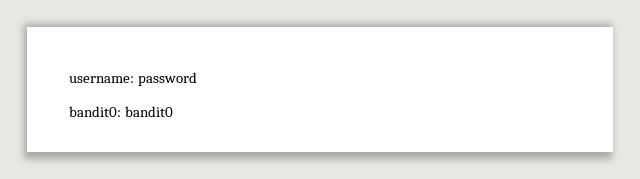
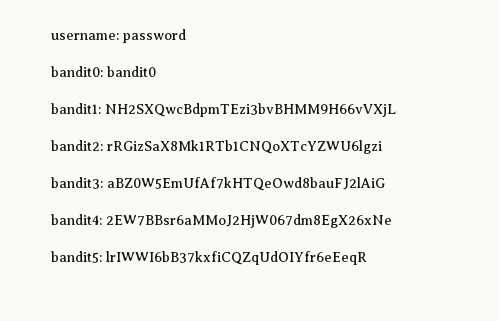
(173, 111) none -> [51,103,396,117] [51,140,382,154] [51,177,385,191] [51,214,392,228] [51,251,367,265] // bandit1: NH2SXQwcBdpmTEzi3bvBHMM9H66vVXjL // bandit2: rRGizSaX8Mk1RTb1CNQoXTcYZWU6lgzi // bandit3: aBZ0W5EmUfAf7kHTQeOwd8bauFJ2lAiG // bandit4: 2EW7BBsr6aMMoJ2HjW067dm8EgX26xNe // bandit5: lrIWWI6bB37kxfiCQZqUdOIYfr6eEeqR

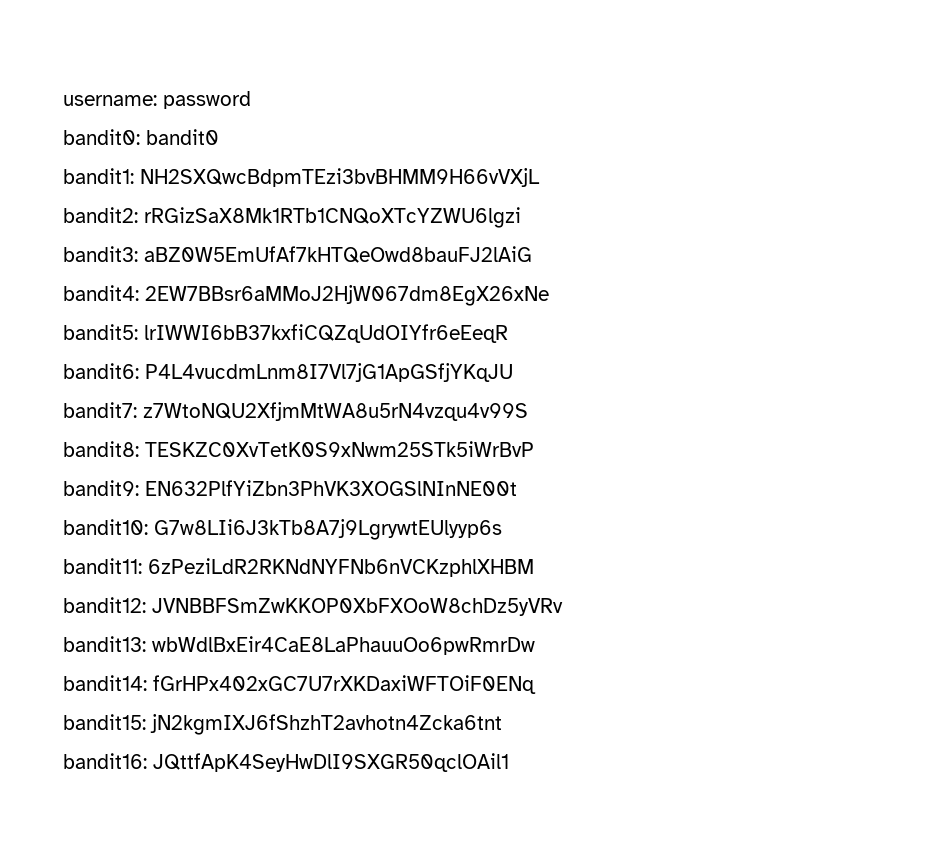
(367, 258) none -> [63,363,513,382] [63,402,528,421] [63,441,534,457] [63,480,517,496] [63,519,502,540] [63,558,534,577] [63,597,563,616] [63,636,535,655] [63,675,536,694] [63,714,502,735] [63,753,509,772] // bandit6: P4L4vucdmLnm8I7Vl7jG1ApGSfjYKqJU // bandit7: z7WtoNQU2XfjmMtWA8u5rN4vzqu4v99S // bandit8: TESKZC0XvTetK0S9xNwm25STk5iWrBvP // bandit9: EN632PlfYiZbn3PhVK3XOGSlNInNE00t // bandit10: G7w8LIi6J3kTb8A7j9LgrywtEUlyyp6s // bandit11: 6zPeziLdR2RKNdNYFNb6nVCKzphlXHBM // bandit12: JVNBBFSmZwKKOP0XbFXOoW8chDz5yVRv // bandit13: wbWdlBxEir4CaE8LaPhauuOo6pwRmrDw // bandit14: fGrHPx402xGC7U7rXKDaxiWFTOiF0ENq // bandit15: jN2kgmIXJ6fShzhT2avhotn4Zcka6tnt // bandit16: JQttfApK4SeyHwDlI9SXGR50qclOAil1

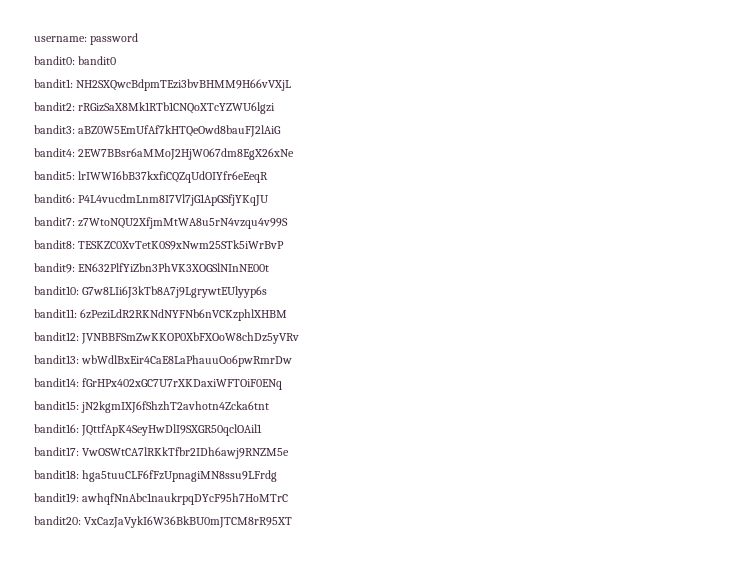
(509, 762) none -> [34,447,290,459] [34,470,278,482] [34,493,289,505] [34,516,293,528] // bandit17: VwOSWtCA7lRKkTfbr2IDh6awj9RNZM5e // bandit18: hga5tuuCLF6fFzUpnagiMN8ssu9LFrdg // bandit19: awhqfNnAbc1naukrpqDYcF95h7HoMTrC // bandit20: VxCazJaVykI6W36BkBU0mJTCM8rR95XT

